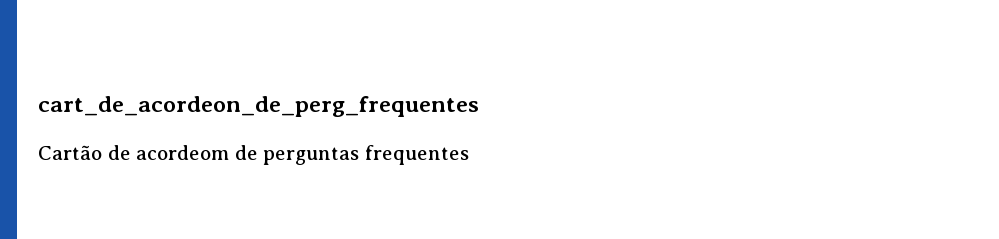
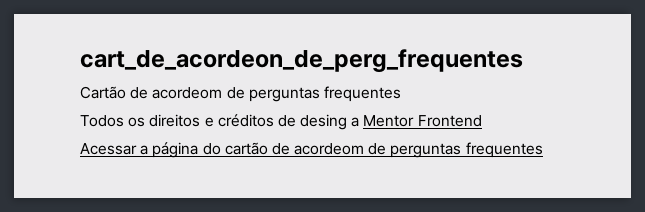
(469, 155) none -> [80,114,482,130] [80,142,543,158] // Todos os direitos e créditos de desing a Mentor Frontend // Acessar a página do cartão de acordeom de perguntas frequentes

